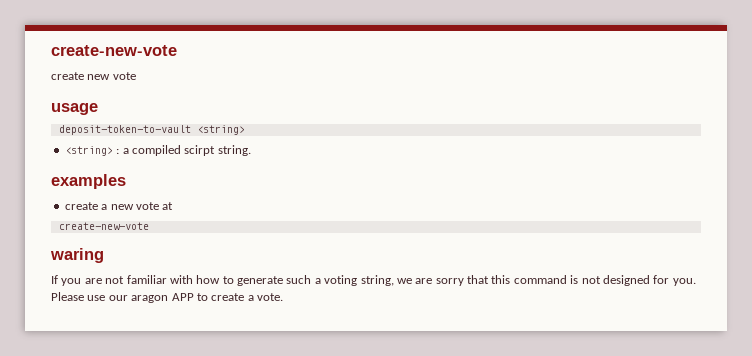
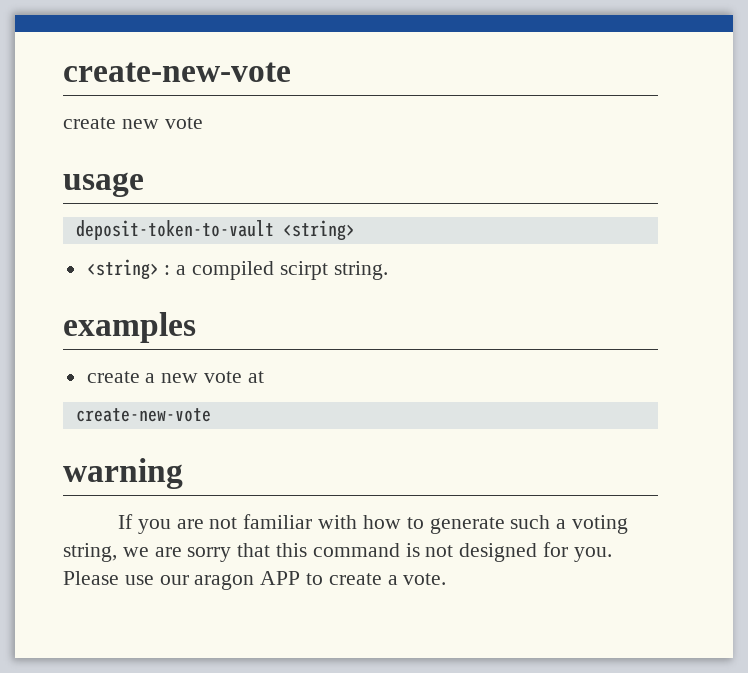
[50,248,104,263] waring -> [63,458,183,489] warning

